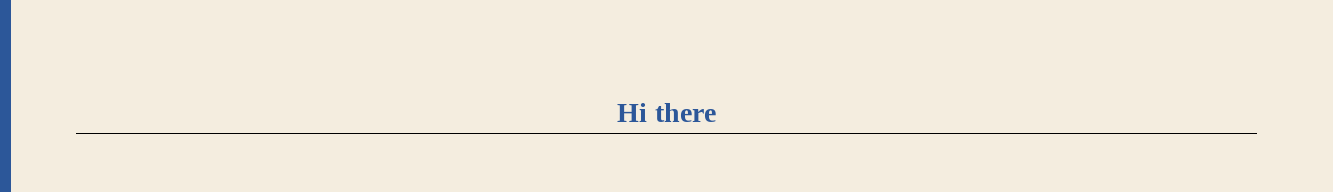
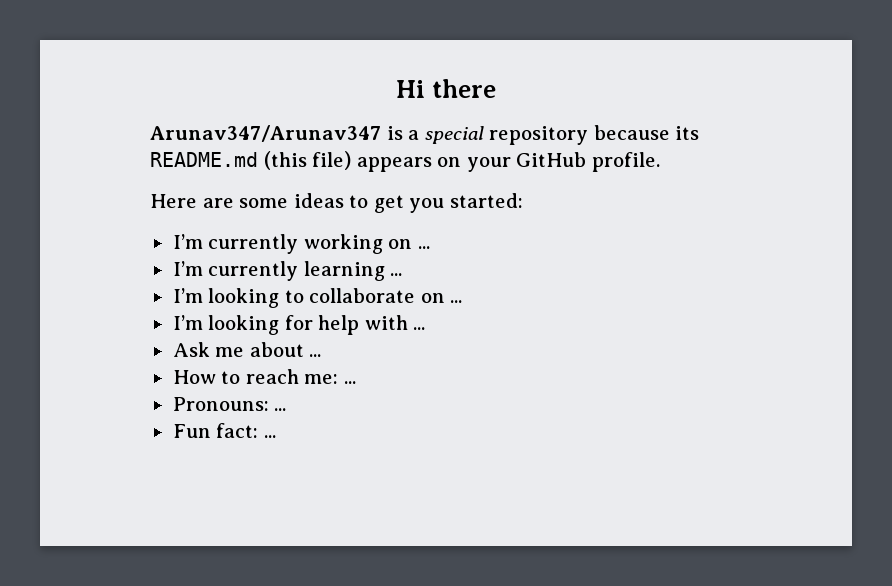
(716, 112) none -> [150,125,700,145] [150,151,660,172] [150,193,523,213] [172,234,430,254] [172,261,403,281] [172,288,463,308] [172,315,426,335] [172,342,322,357] [172,369,356,384] [172,397,287,411] [172,423,276,438] // Arunav347/Arunav347 is a special repository because its README.md (this file) appears on your GitHub profile. // Here are some ideas to get you started: // I’m currently working on ... // I’m currently learning ... // I’m looking to collaborate on ... // I’m looking for help with ... // Ask me about ... // How to reach me: ... // Pronouns: ... // Fun fact: ...

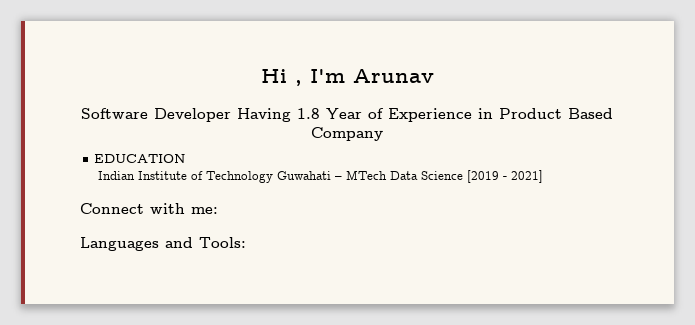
[432,79,497,98] [150,125,700,145] [150,151,660,172] [150,193,523,213] [172,234,430,254] [172,261,403,281] [172,288,463,308] [172,315,426,335] [172,342,322,357] [172,369,356,384] [172,397,287,411] [172,423,276,438] there // Arunav347/Arunav347 is a special repository because its README.md (this file) appears on your GitHub profile. // Here are some ideas to get you started: // I’m currently working on ... // I’m currently learning ... // I’m looking to collaborate on ... // I’m looking for help with ... // Ask me about ... // How to reach me: ... // Pronouns: ... // Fun fact: ... -> [294,69,434,86] [81,108,613,122] [311,127,383,141] [94,154,187,163] [97,170,543,183] [80,203,218,214] [80,237,246,251] , I'm Arunav // Software Developer Having 1.8 Year of Experience in Product Based Company // EDUCATION // Indian Institute of Technology Guwahati – MTech Data Science [2019 - 2021] // Connect with me: // Languages and Tools:

